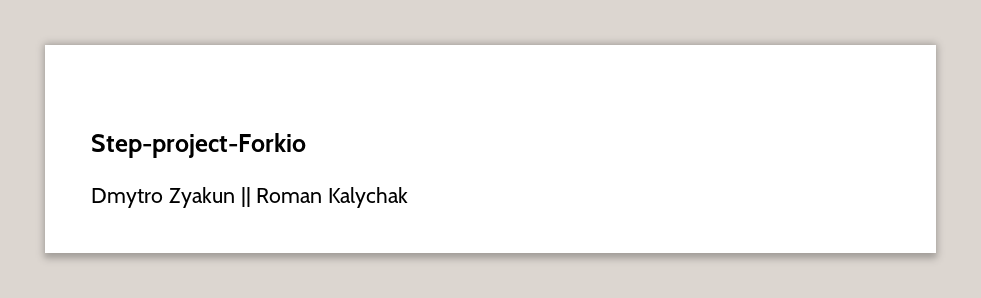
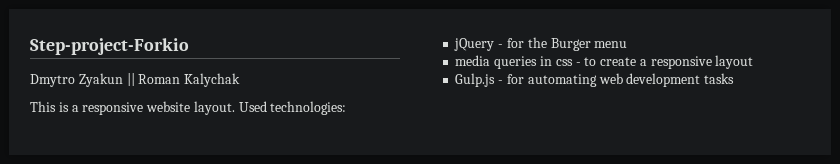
(409, 197) none -> [30,101,347,115] [454,37,628,51] [455,55,754,69] [455,73,735,87] // This is a responsive website layout. Used technologies: // jQuery - for the Burger menu // media queries in css - to create a responsive layout // Gulp.js - for automating web development tasks

